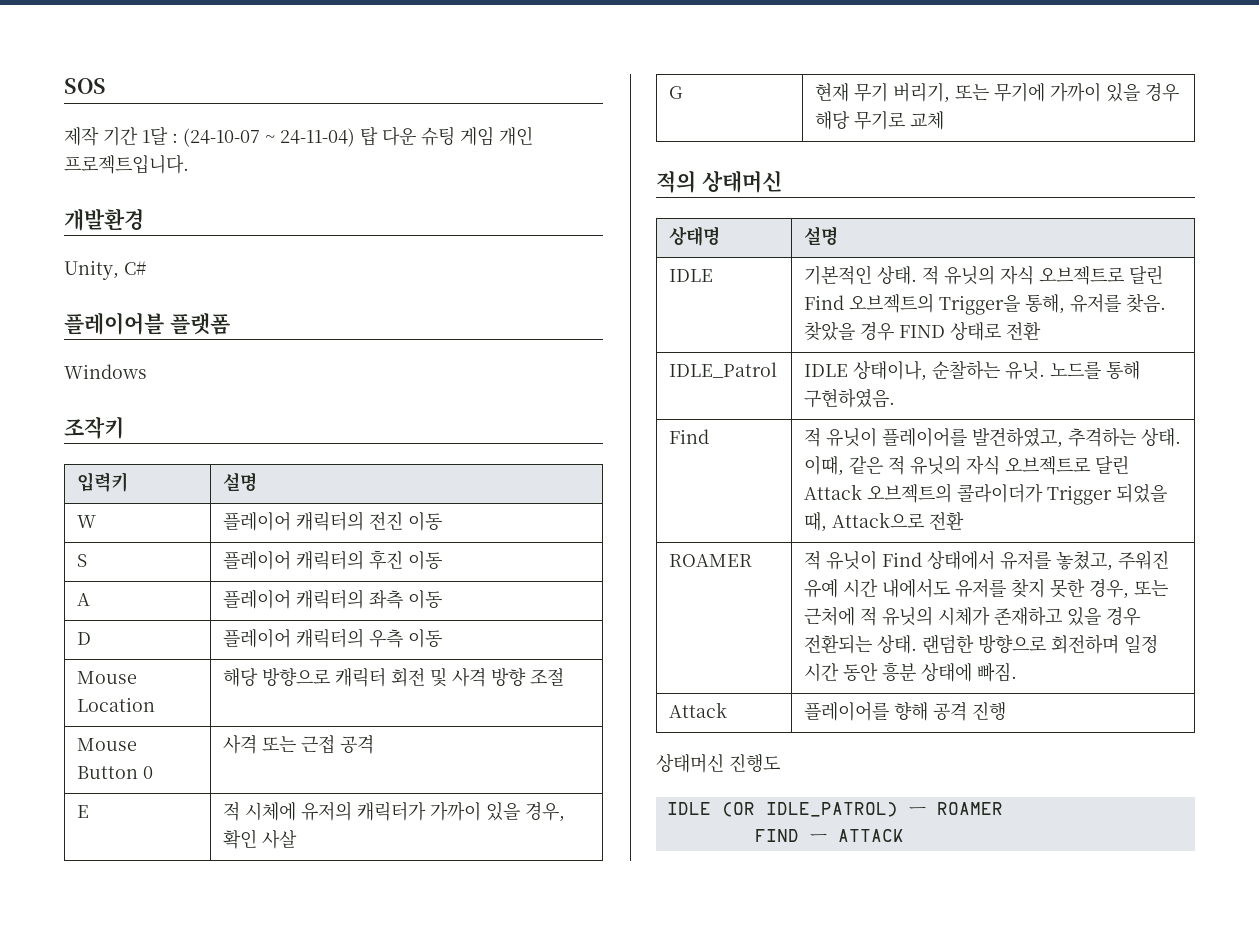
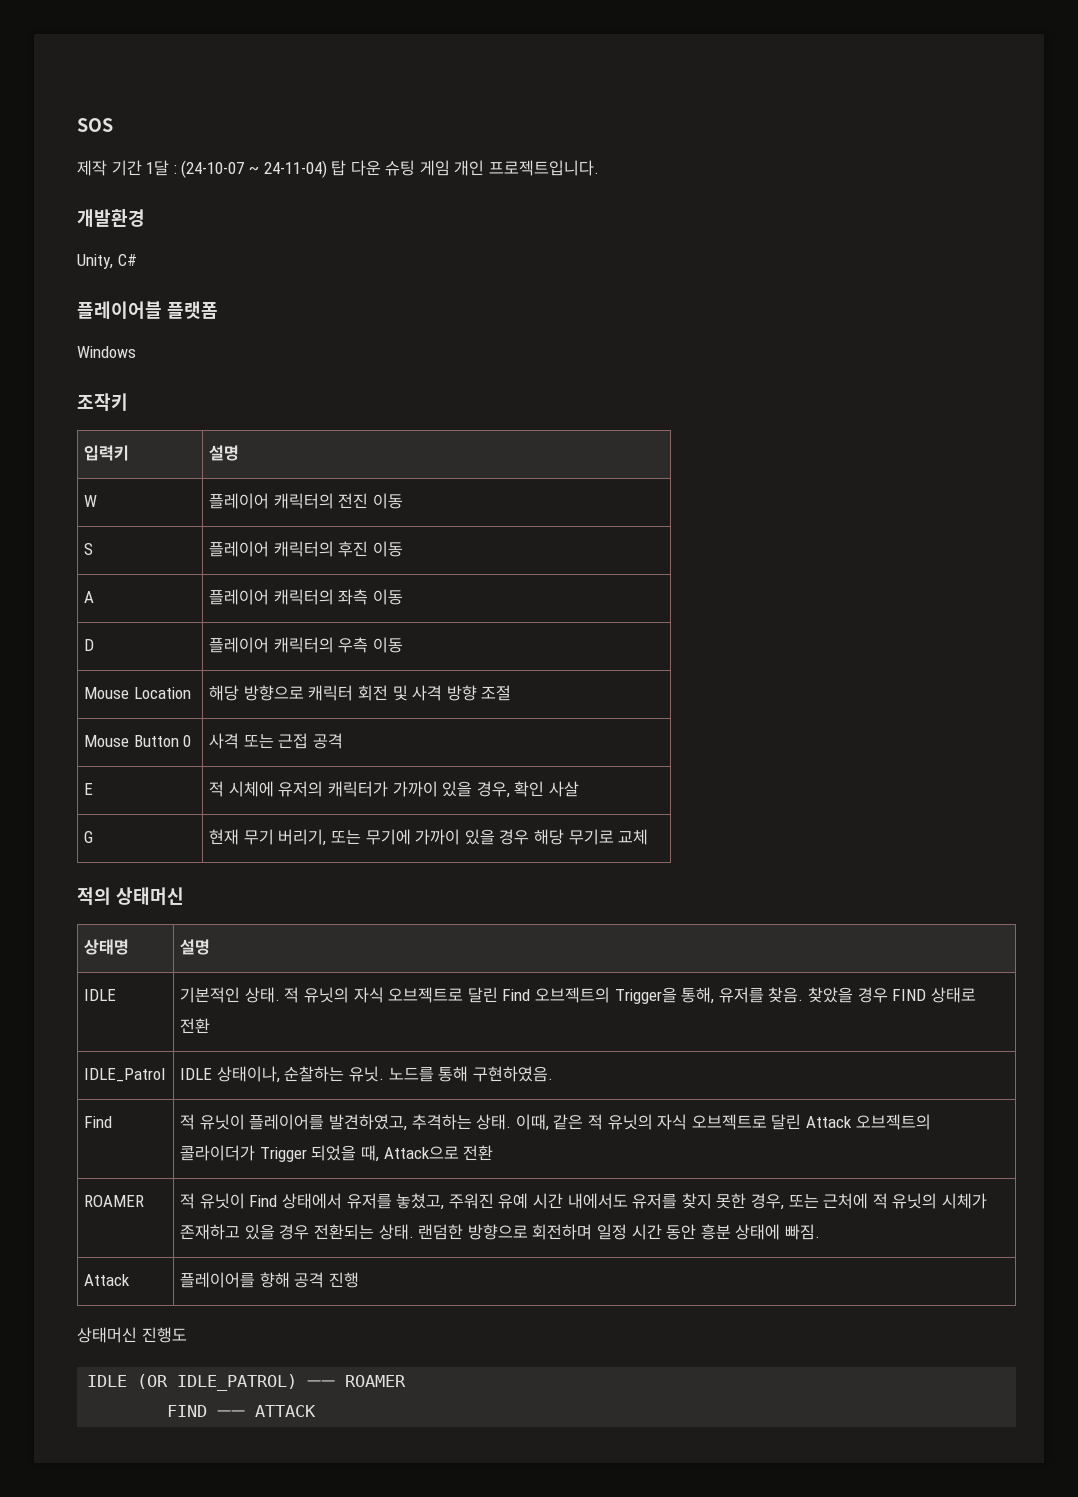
[908,806,926,815] ㅡ -> [307,1380,336,1387] ㅡㅡ
[809,833,827,842] ㅡ -> [217,1410,246,1417] ㅡㅡ

